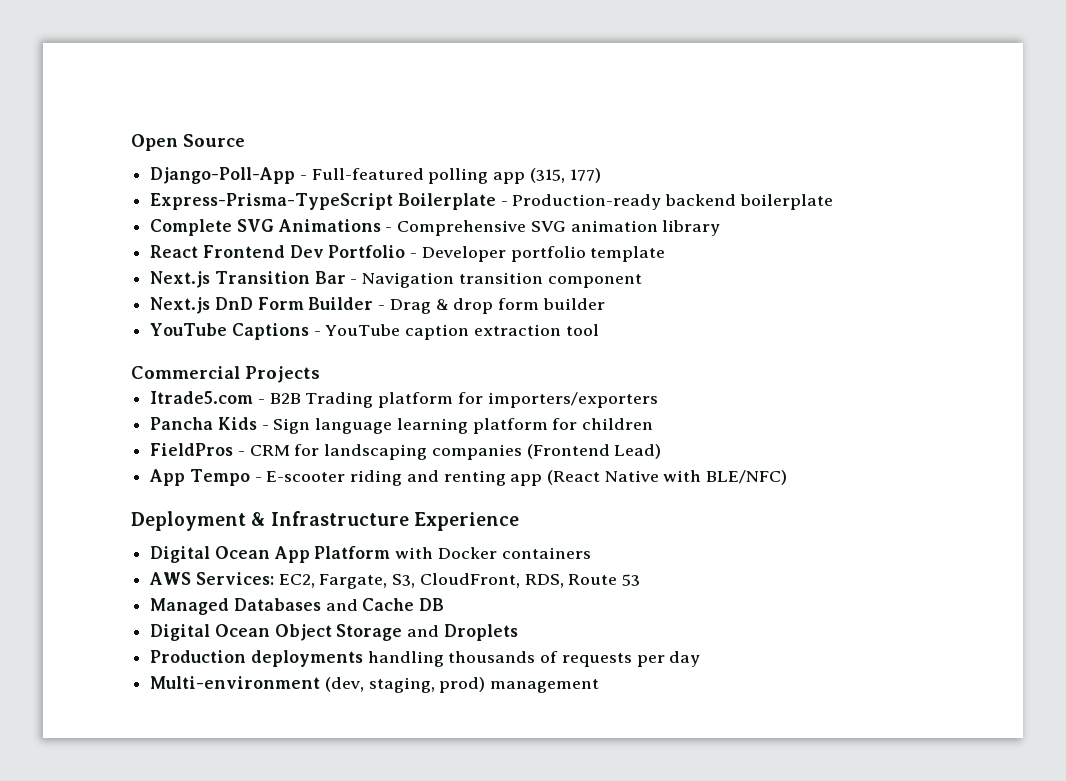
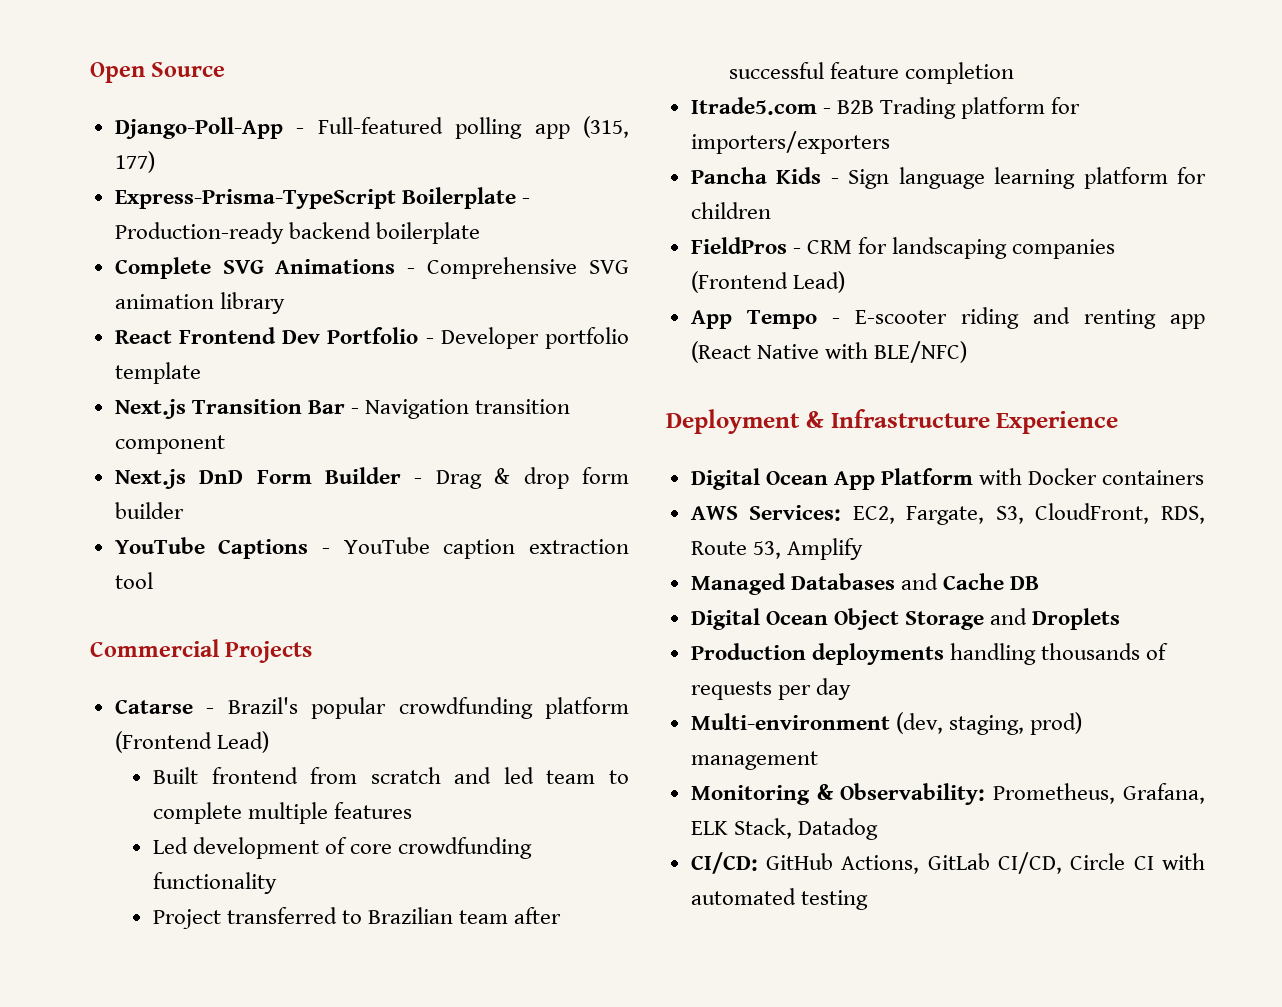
(320, 374) none -> [114,697,629,719] [114,731,269,753] [153,767,629,784] [153,802,413,824] [153,837,533,859] [153,872,278,894] [153,907,562,929] [729,62,1015,84] // Catarse - Brazil's popular crowdfunding platform (Frontend Lead) // Built frontend from scratch and led team to complete multiple features // Led development of core crowdfunding functionality // Project transferred to Brazilian team after successful feature completion
[622,574,641,586] 53 -> [752,538,863,560] 53, Amplify
(600, 686) none -> [690,783,1205,805] [690,818,878,840] [690,852,1205,874] [690,888,868,910] // Monitoring & Observability: Prometheus, Grafana, ELK Stack, Datadog // CI/CD: GitHub Actions, GitLab CI/CD, Circle CI with automated testing

